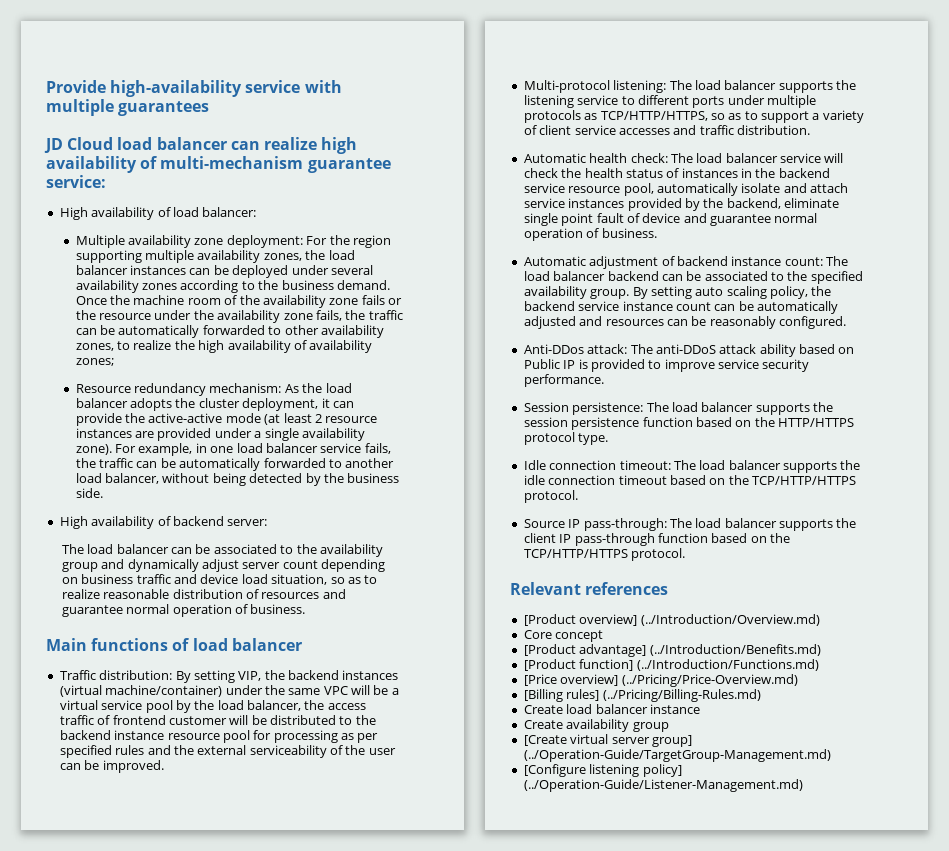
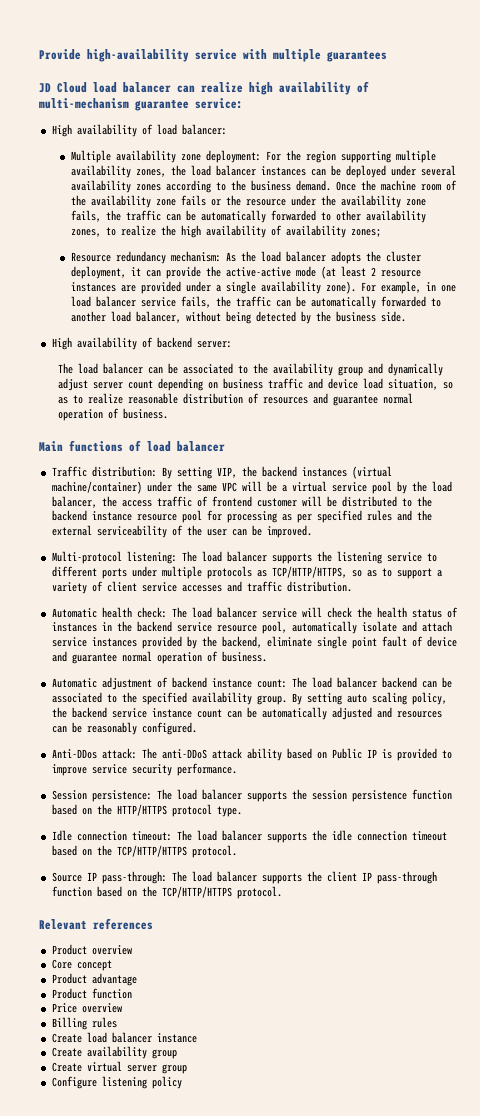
[523,614,820,626] [Product overview] (../Introduction/Overview.md) -> [51,944,132,955] Product overview
[523,644,821,657] [523,659,819,671] [523,674,798,687] [523,689,761,702] [Product advantage] (../Introduction/Benefits.md) // [Product function] (../Introduction/Functions.md) // [Price overview] (../Pricing/Price-Overview.md) // [Billing rules] (../Pricing/Billing-Rules.md) -> [51,973,137,986] [51,988,132,999] [51,1003,122,1013] [51,1017,117,1030] Product advantage // Product function // Price overview // Billing rules
[523,735,567,746] [Create -> [51,1062,82,1072] Create
[651,735,692,747] [523,749,831,762] [523,764,682,777] [523,779,803,792] group] (../Operation-Guide/TargetGroup-Management.md) // [Configure listening policy] (../Operation-Guide/Listener-Management.md) -> [161,1064,187,1074] [51,1076,182,1089] group // Configure listening policy

